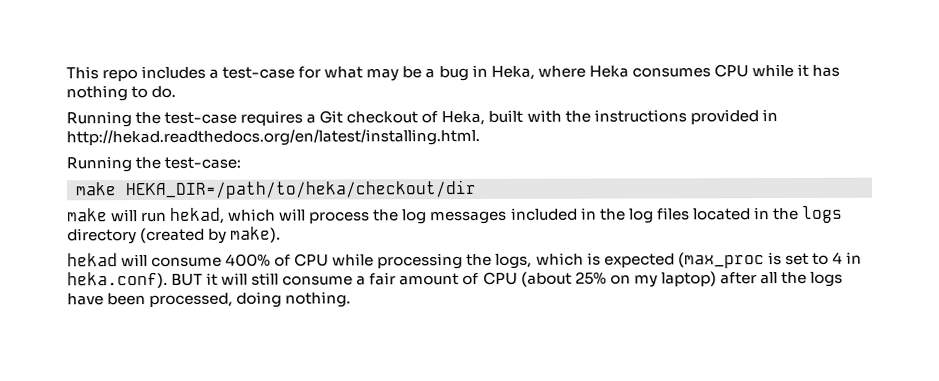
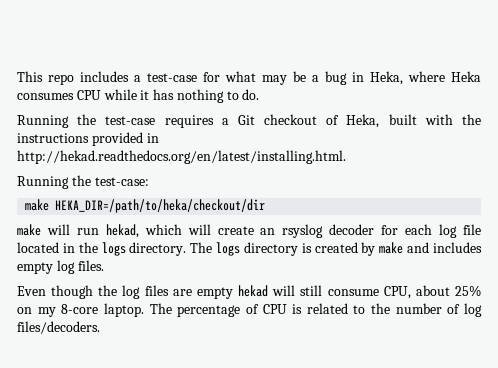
[309,205,843,225] [67,226,282,245] [67,251,862,270] [67,271,843,289] [67,291,352,308] process the log messages included in the log files located in the logs directory (created by make). // hekad will consume 400% of CPU while processing the logs, which is expected (max_proc is set to 4 in heka.conf). BUT it will still consume a fair amount of CPU (about 25% on my laptop) after all the logs have been processed, doing nothing. -> [217,224,481,238] [17,242,483,256] [17,260,104,274] [17,285,481,299] [17,303,483,317] [17,321,100,334] create an rsyslog decoder for each log file located in the logs directory. The logs directory is created by make and includes empty log files. // Even though the log files are empty hekad will still consume CPU, about 25% on my 8-core laptop. The percentage of CPU is related to the number of log files/decoders.

